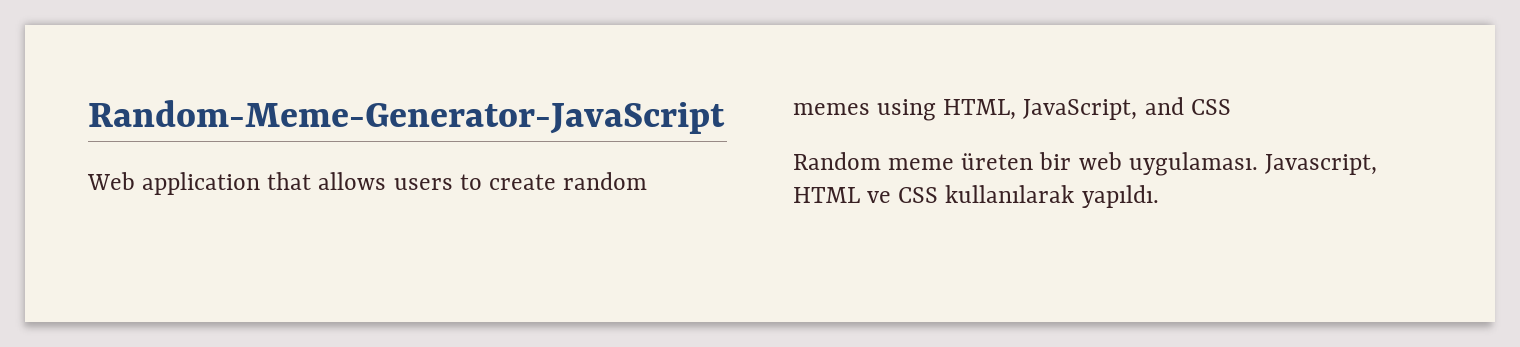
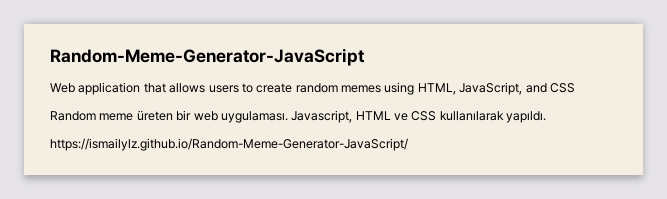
(1159, 196) none -> [50,138,408,151] // https://ismailylz.github.io/Random-Meme-Generator-JavaScript/

